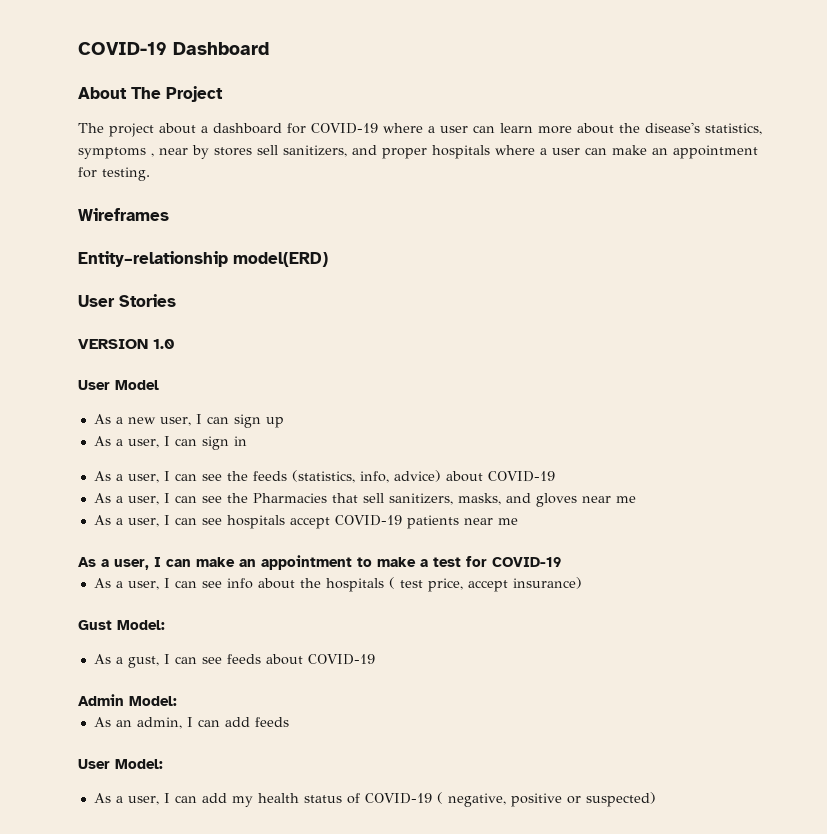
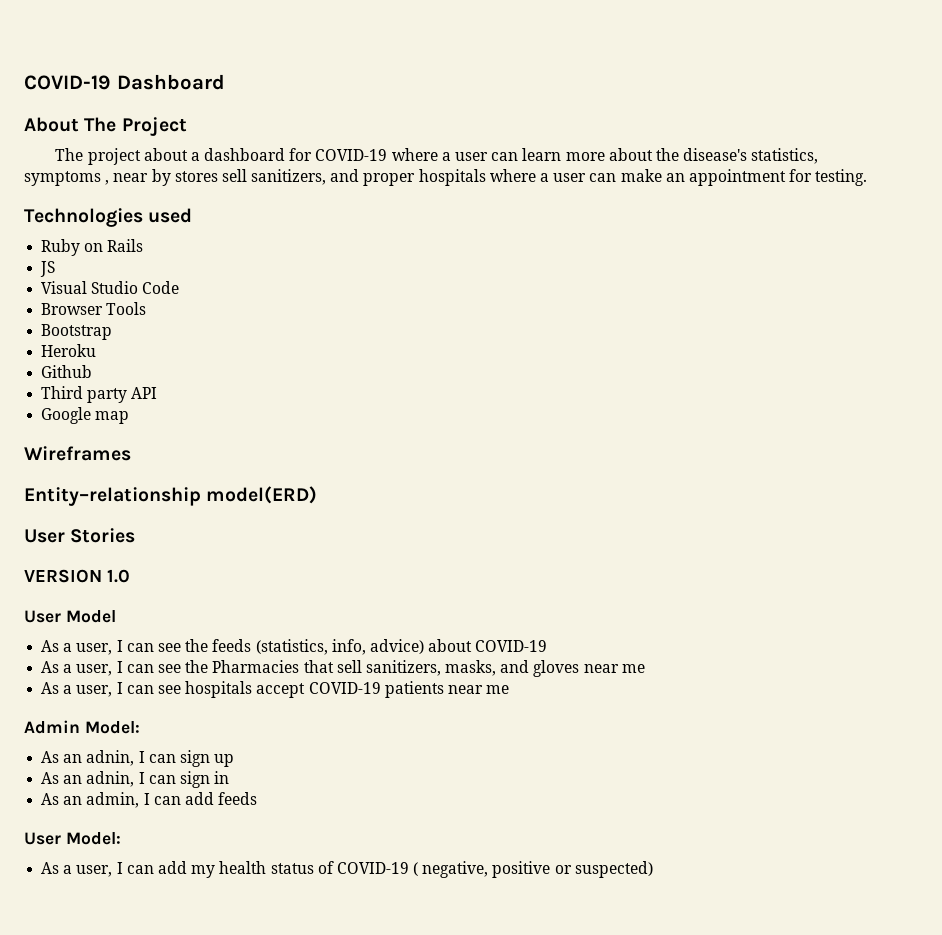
(150, 174) none -> [24,208,193,227] [41,239,144,256] [40,261,56,277] [41,281,180,294] [41,302,147,315] [41,324,113,340] [41,344,97,357] [41,365,93,378] [41,386,158,403] [41,407,130,424] // Technologies used // Ruby on Rails // JS // Visual Studio Code // Browser Tools // Bootstrap // Heroku // Github // Third party API // Google map
[93,414,284,428] [93,436,247,450] // As a new user, I can sign up // As a user, I can sign in -> (116, 616) none
[78,555,561,570] [93,577,582,592] [78,620,165,630] [93,654,375,668] [78,694,177,706] As a user, I can make an appointment to make a test for COVID-19 // As a user, I can see info about the hospitals ( test price, accept insurance) // Gust Model: // As a gust, I can see feeds about COVID-19 // Admin Model: -> [24,720,140,734] [41,750,235,767] [41,771,230,788] Admin Model: // As an adnin, I can sign up // As an adnin, I can sign in

